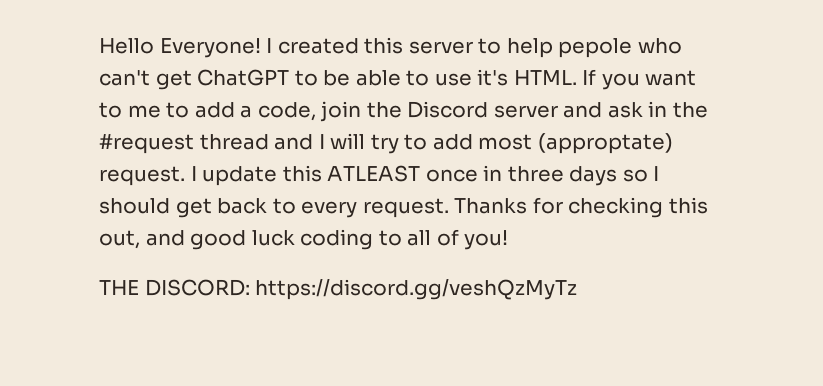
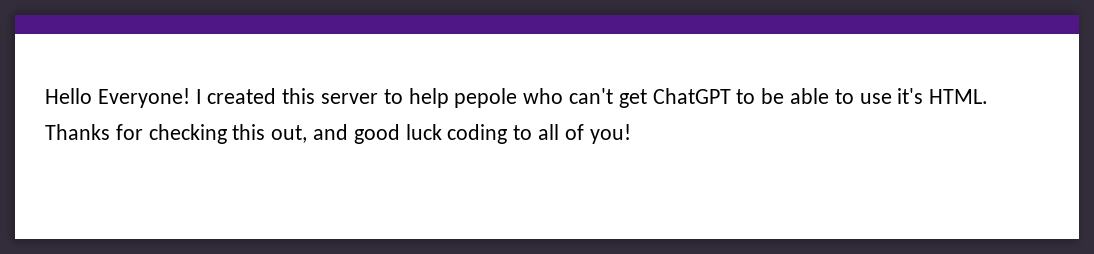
[582,69,697,90] [99,101,708,122] [99,133,673,154] [99,165,660,186] [99,198,449,218] If you want to me to add a code, join the Discord server and ask in the #request thread and I will try to add most (approptate) request. I update this ATLEAST once in three days so I should get back to every request. -> (989, 96) none
[99,279,578,300] // THE DISCORD: https://discord.gg/veshQzMyTz -> (631, 134) none

